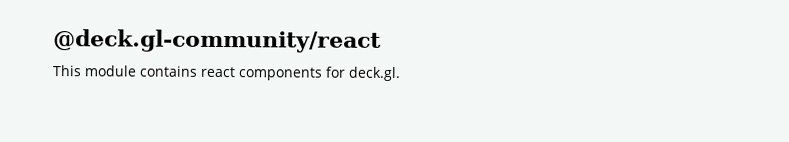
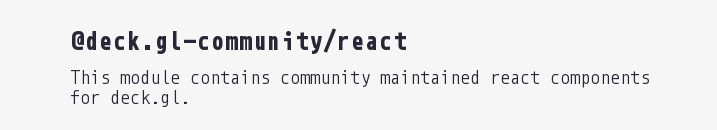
(198, 71) none -> [280,70,480,87] community maintained

